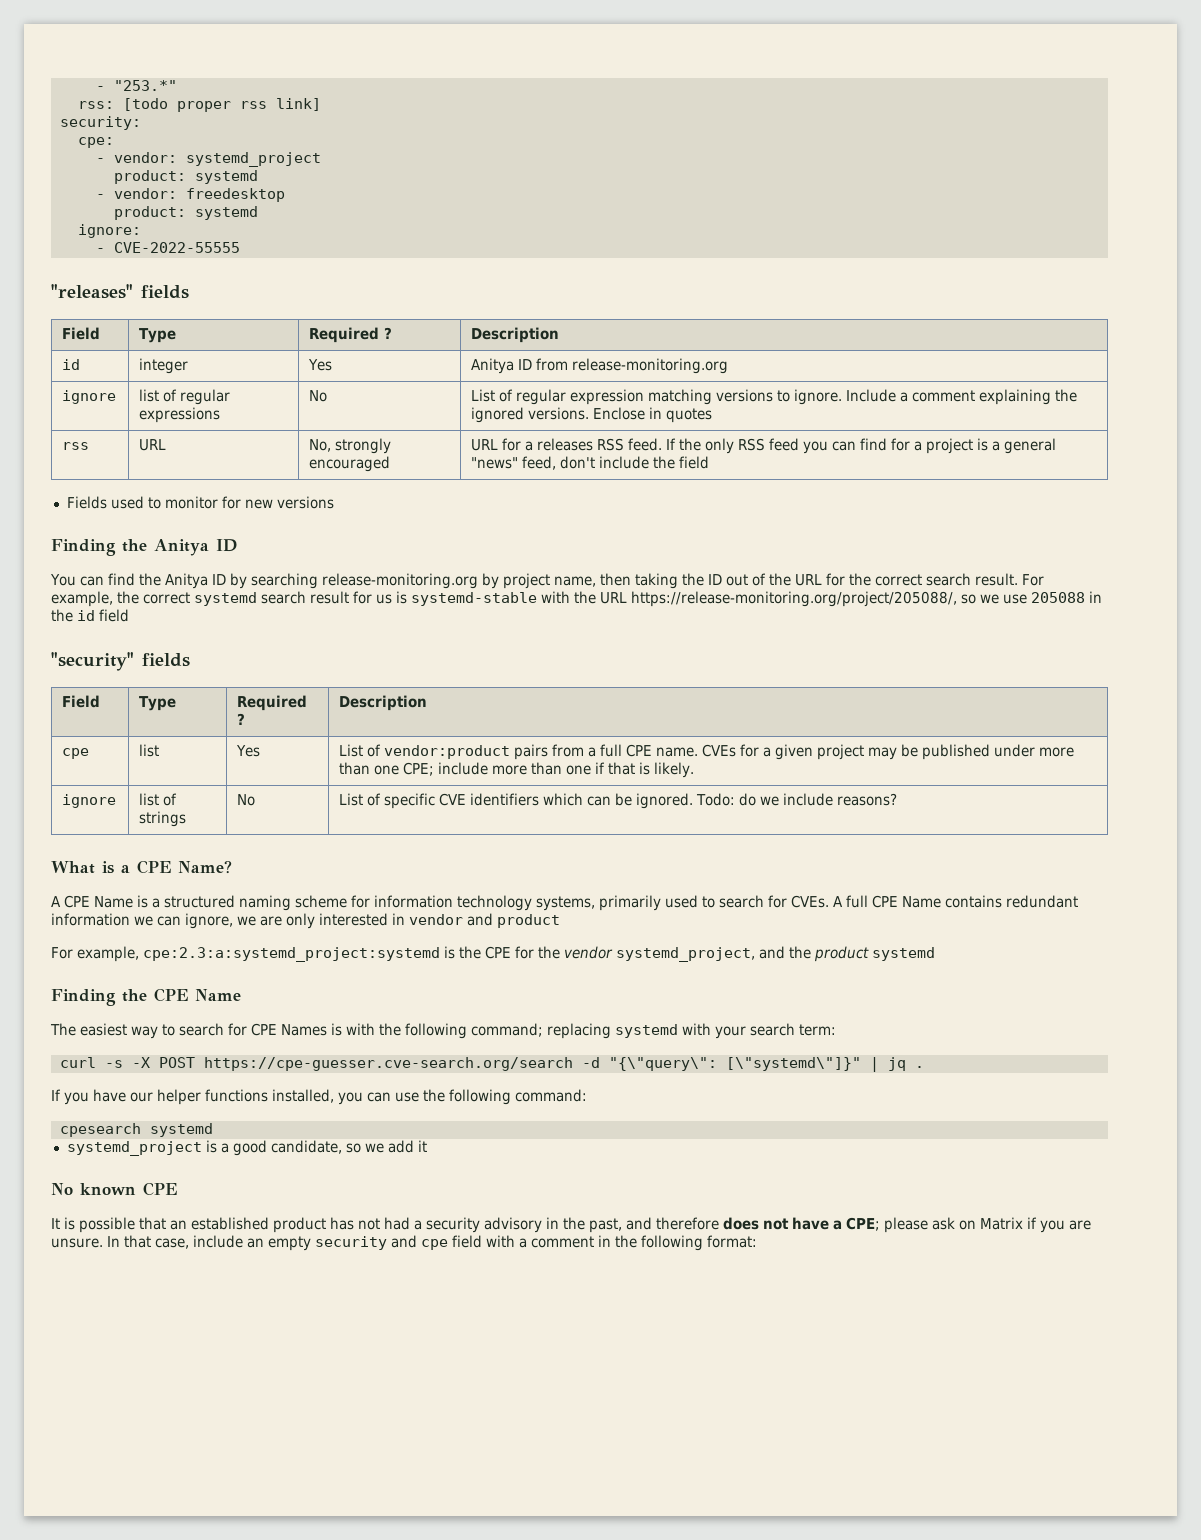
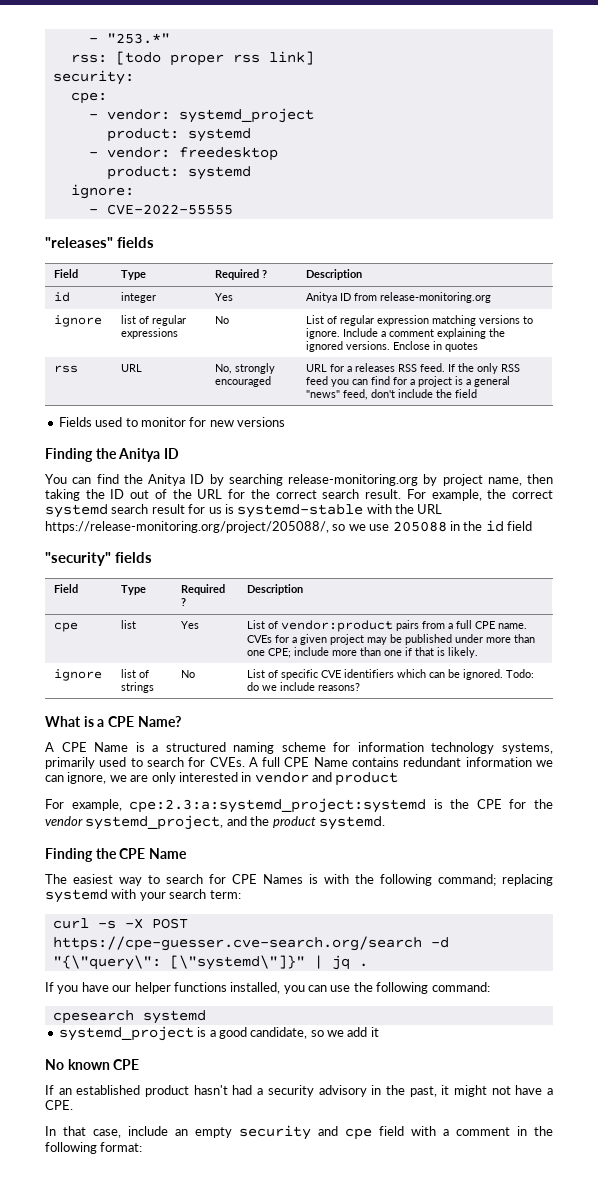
[872,947,935,961] systemd -> [318,816,385,830] systemd.
[51,1217,166,1233] It is possible that -> [45,1085,54,1095] If
[330,1217,380,1230] has not -> [193,1085,228,1095] hasn't
[626,1217,1091,1233] [51,1238,103,1248] and therefore does not have a CPE; please ask on Matrix if you are unsure. -> [441,1085,553,1097] [45,1100,73,1110] it might not have a CPE. //

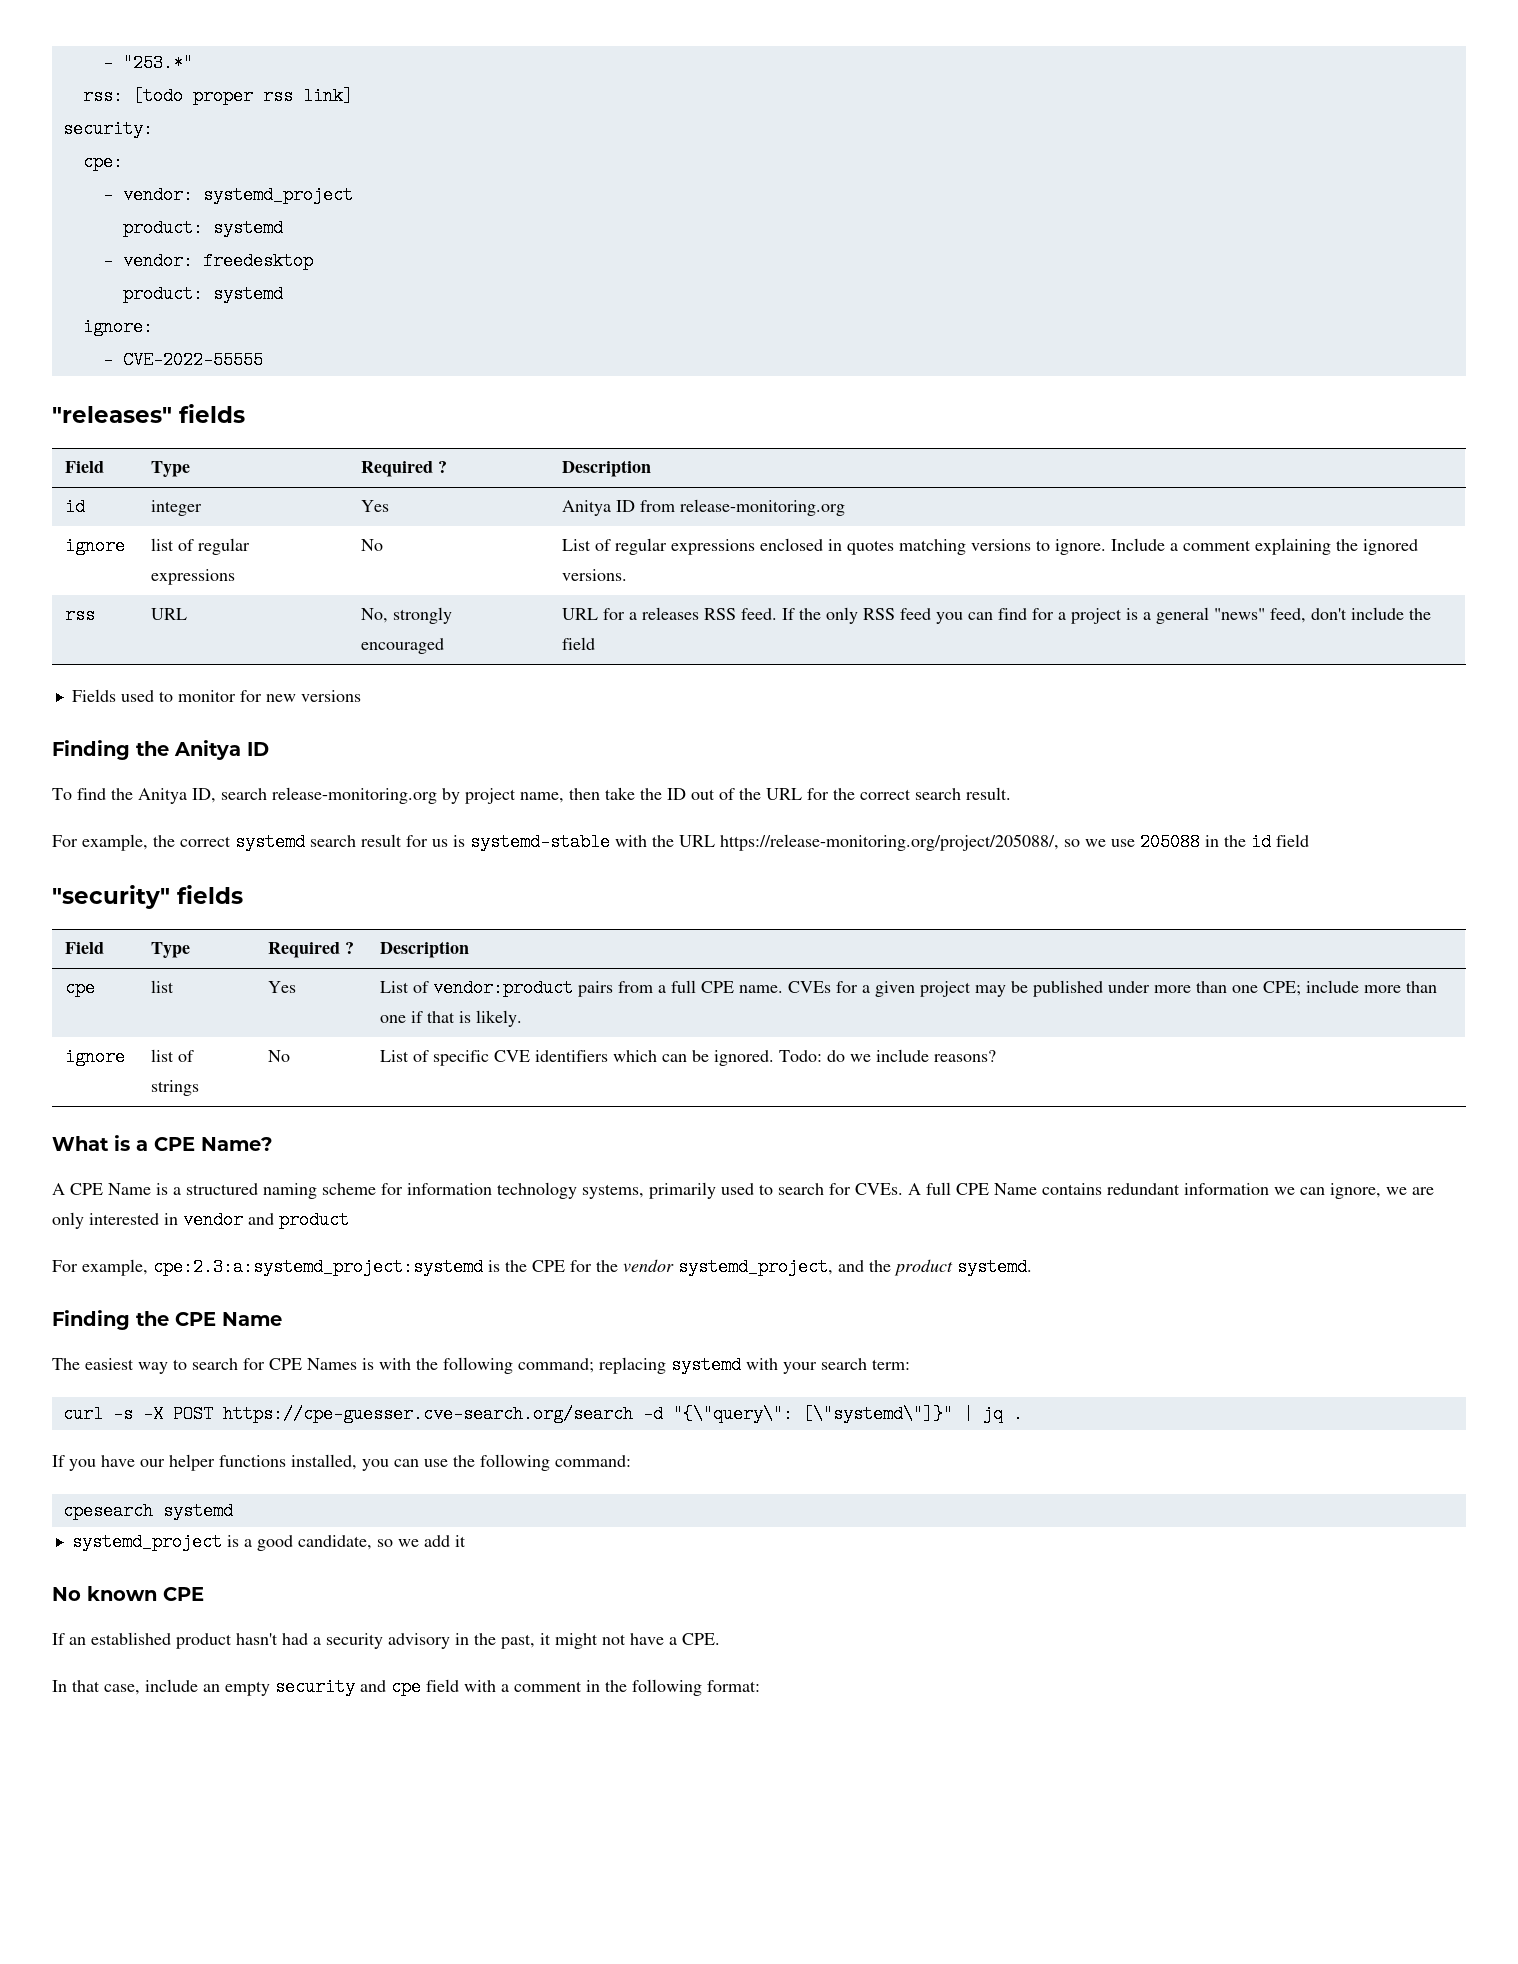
[377,315,430,326] expression -> [670,538,894,555] expressions enclosed in quotes
[393,341,479,352] Enclose in quotes -> (627, 575) none
[45,474,92,484] You can -> [52,788,72,800] To
[190,474,283,486] ID by searching -> [192,788,267,803] ID, search
[45,489,80,501] taking -> [605,787,635,800] take
(402, 494) none -> (1011, 793) //

